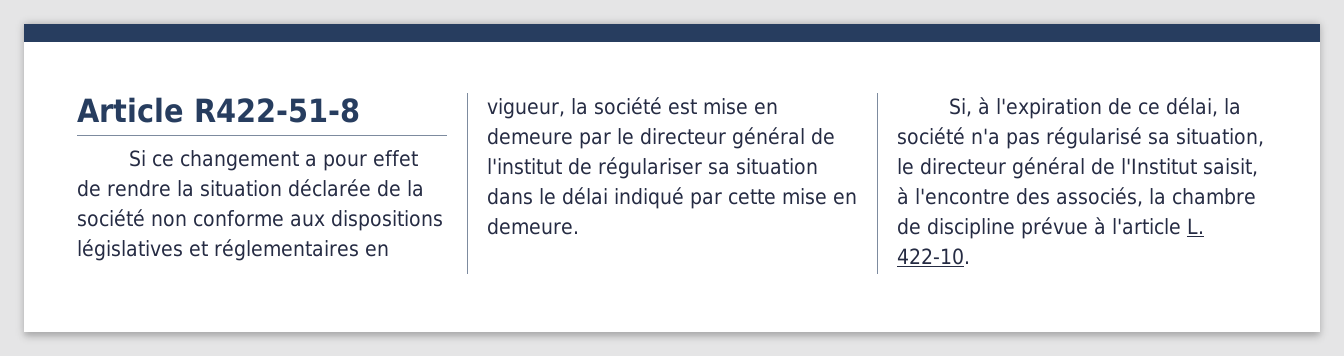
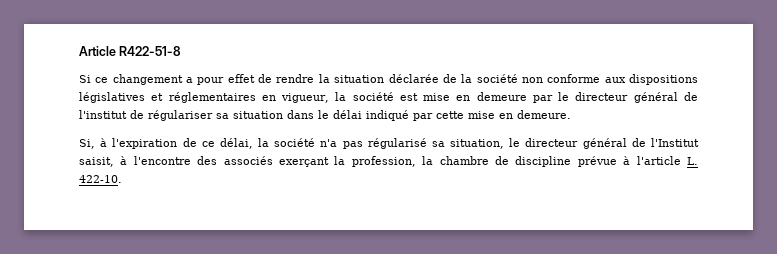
[1056,187,1143,207] associés, -> [223,156,416,167] associés exerçant la profession,

